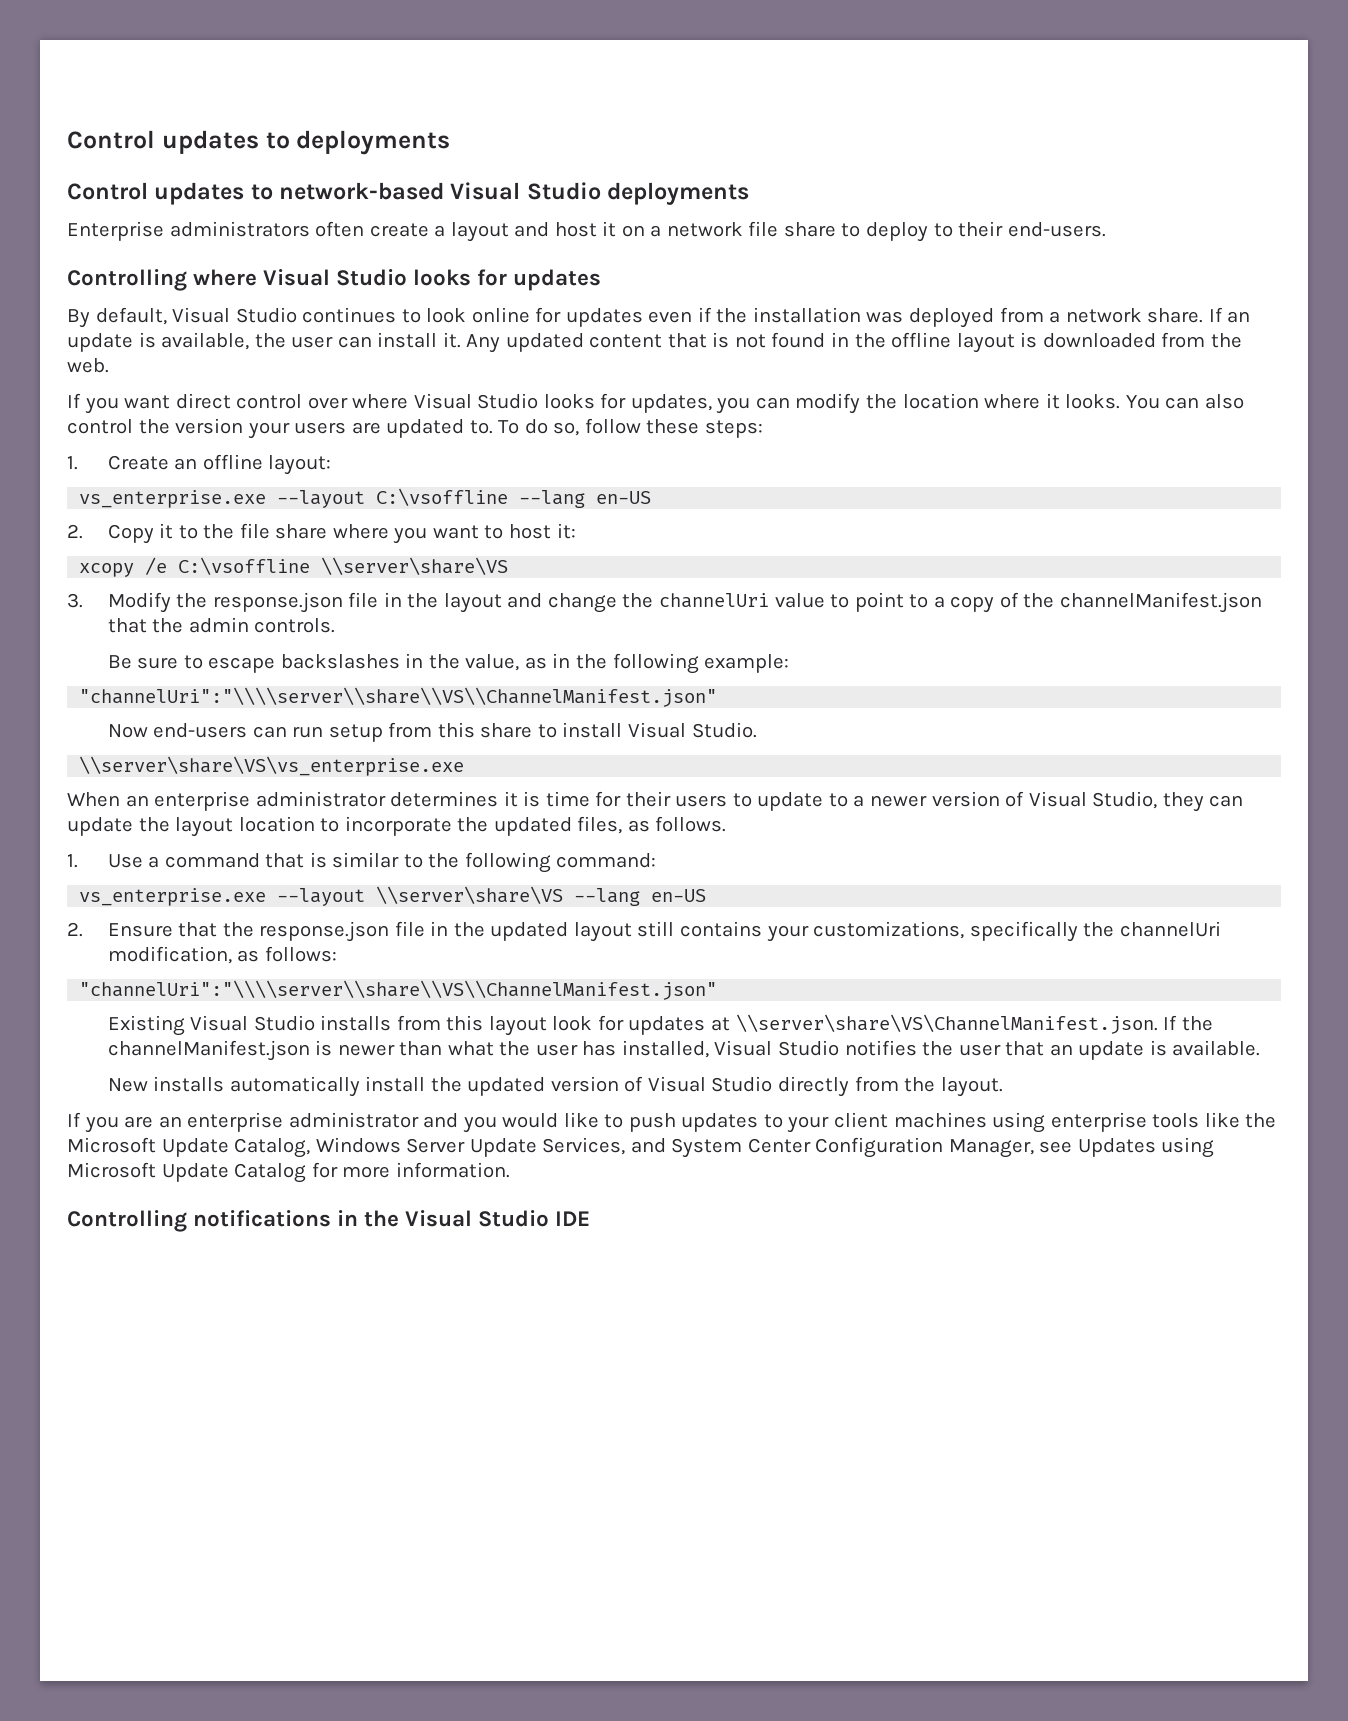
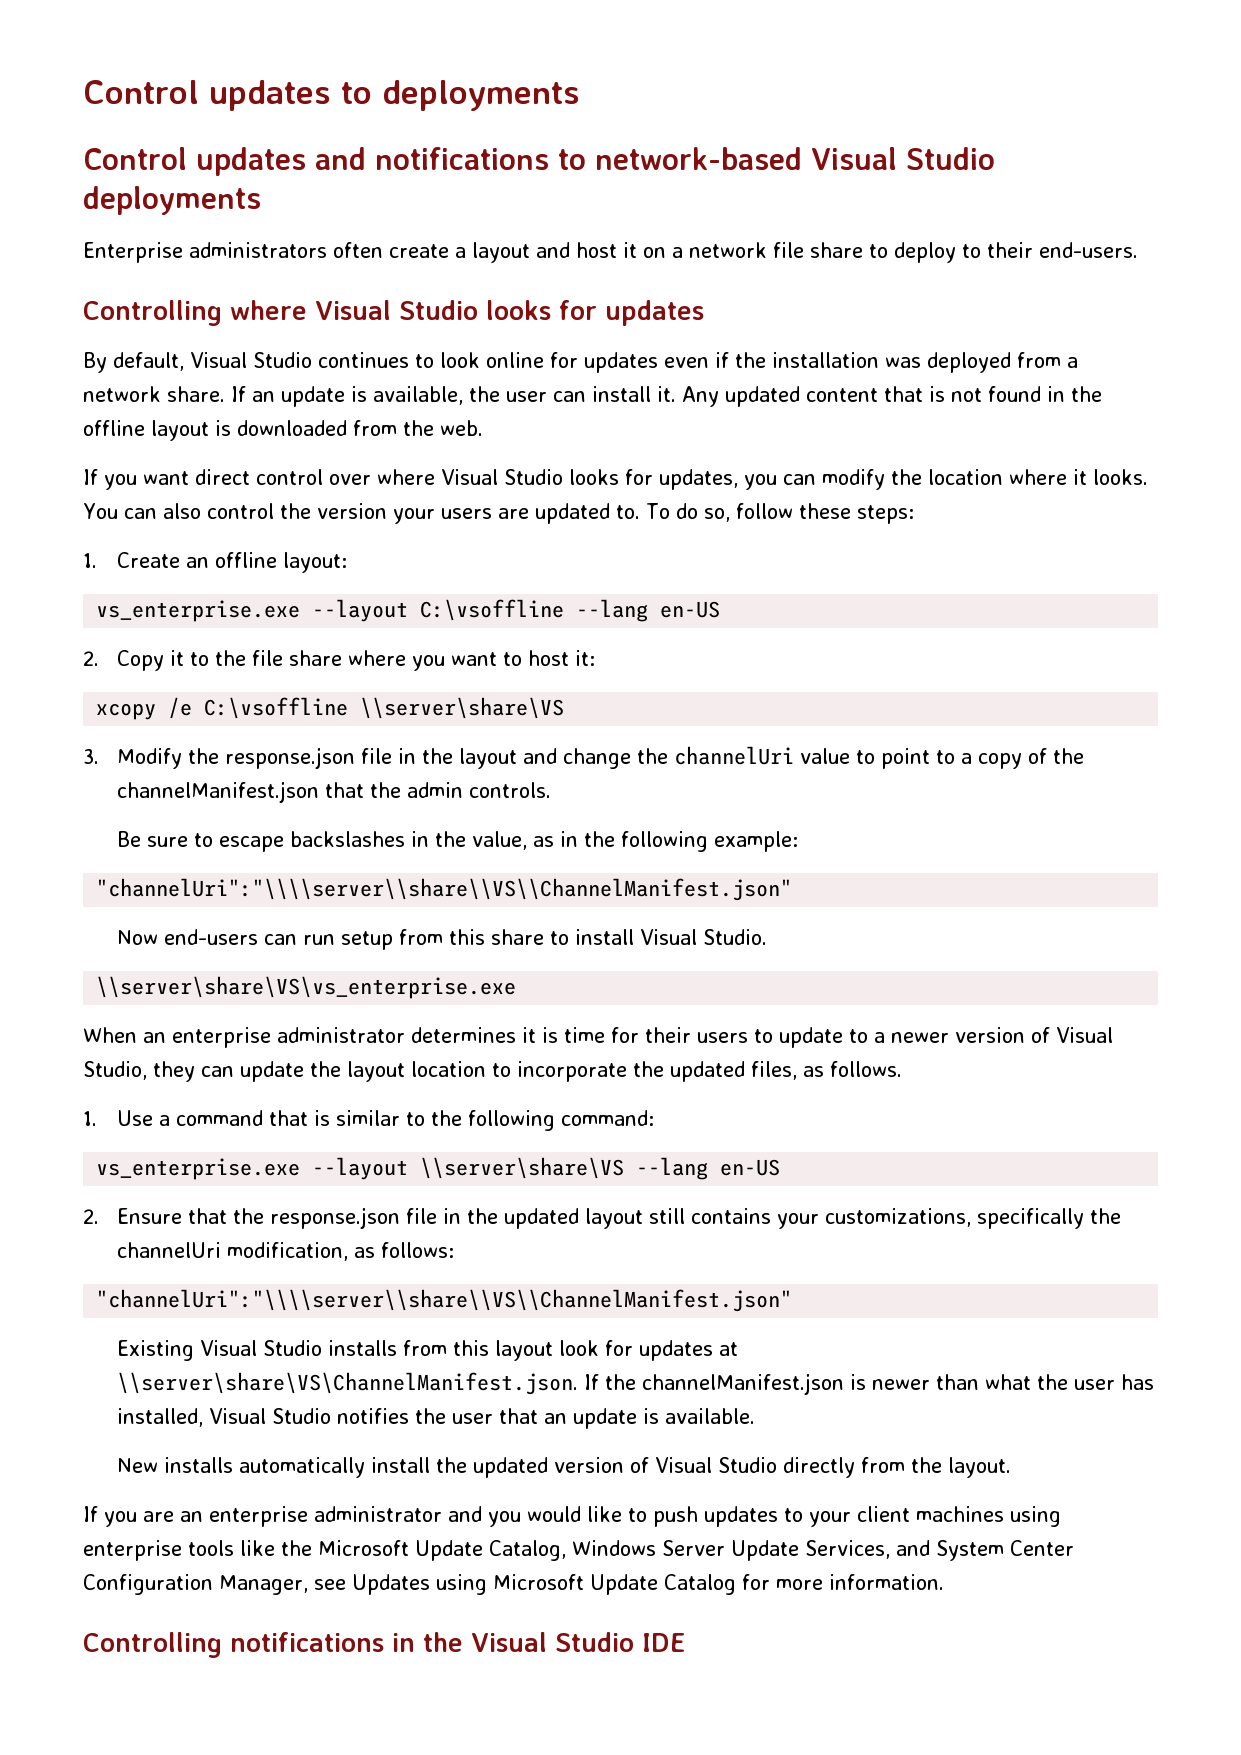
(245, 193) none -> [315,147,549,170] and notifications

